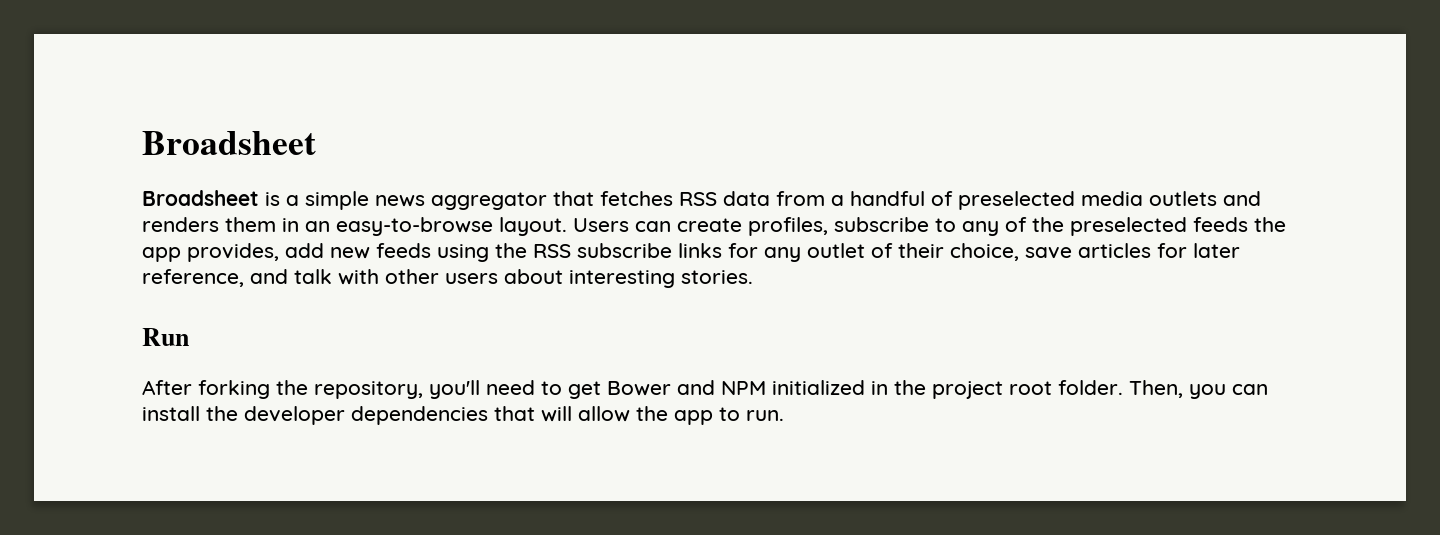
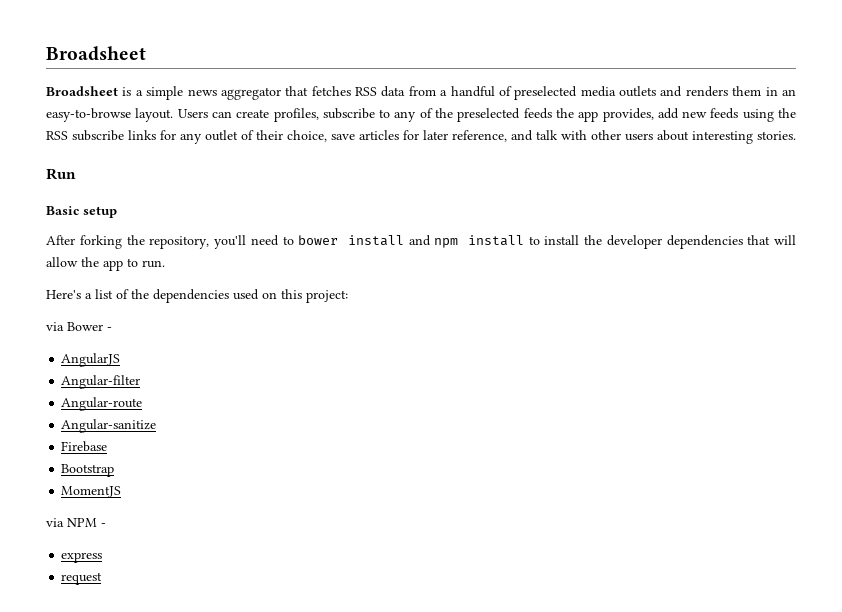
(189, 337) none -> [46,206,117,218] // Basic setup
[568,380,1268,399] get Bower and NPM initialized in the project root folder. Then, you can -> [298,235,540,248] bower install and npm install to
(784, 415) none -> [46,289,348,303] [46,322,112,331] [61,353,121,367] [61,375,141,389] [61,397,143,411] [61,419,157,433] [61,441,108,452] [61,464,115,477] [61,486,122,498] [46,518,106,527] [61,552,103,563] [61,572,103,585] // Here's a list of the dependencies used on this project: // via Bower - // AngularJS // Angular-filter // Angular-route // Angular-sanitize // Firebase // Bootstrap // MomentJS // via NPM - // express // request

